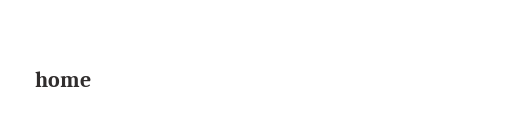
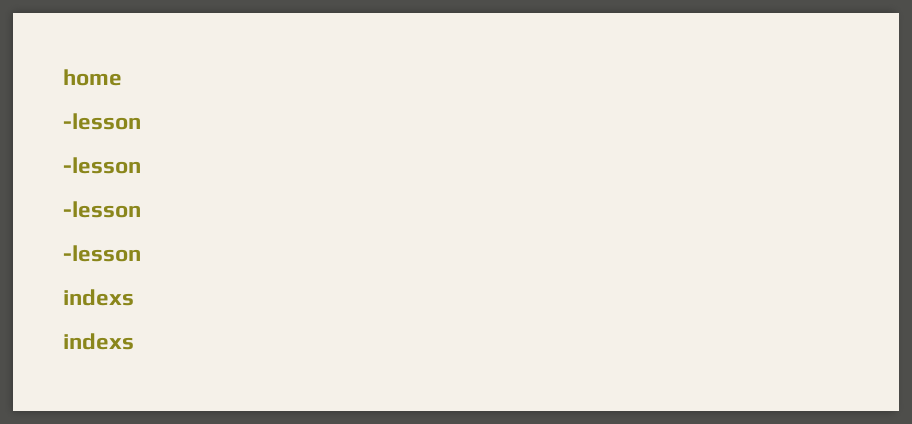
(91, 79) none -> [63,113,141,130] [63,157,141,174] [63,201,141,218] [63,245,141,262] [63,289,134,306] [63,333,134,350] // -lesson // -lesson // -lesson // -lesson // indexs // indexs

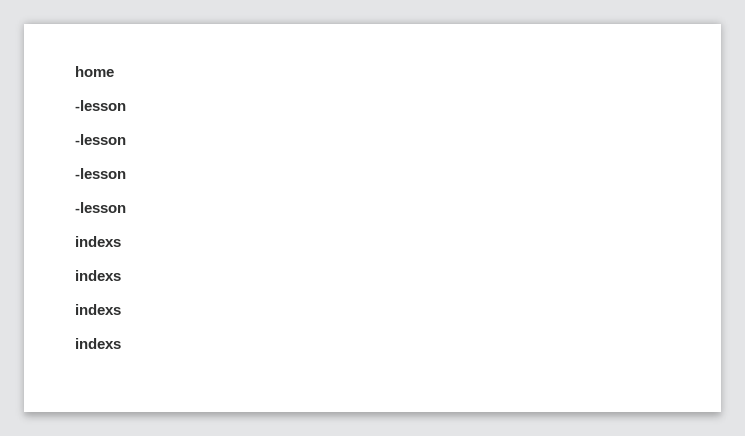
(134, 341) none -> [75,304,121,315] [75,338,121,349] // indexs // indexs

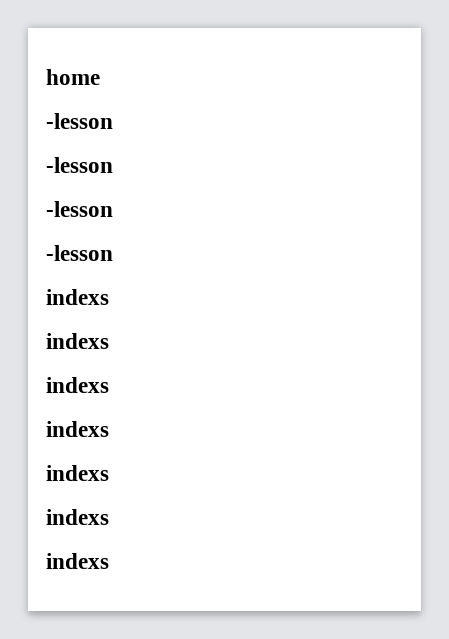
(121, 343) none -> [46,465,109,481] [46,509,109,525] [46,553,109,569] // indexs // indexs // indexs

